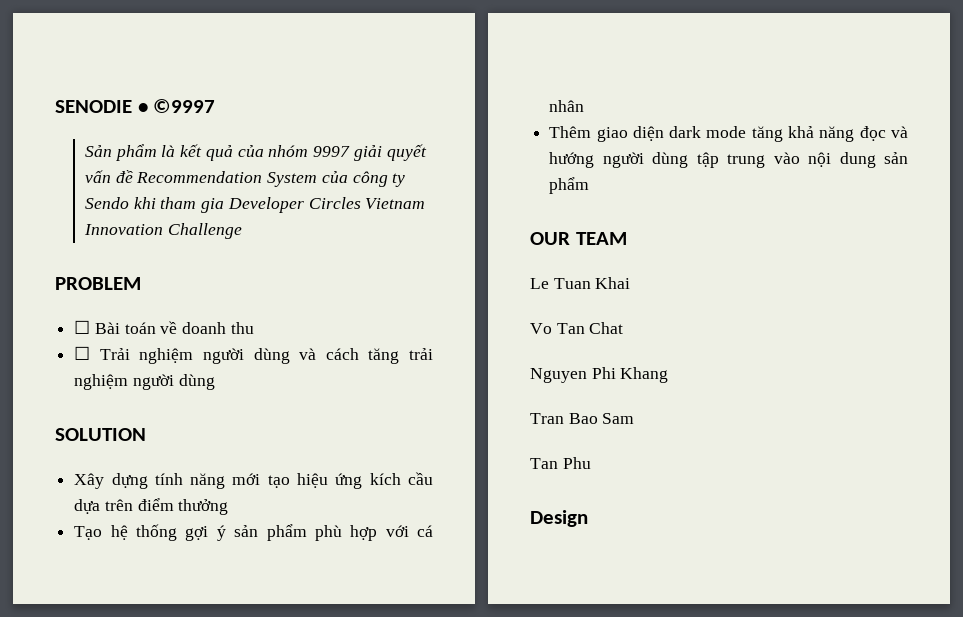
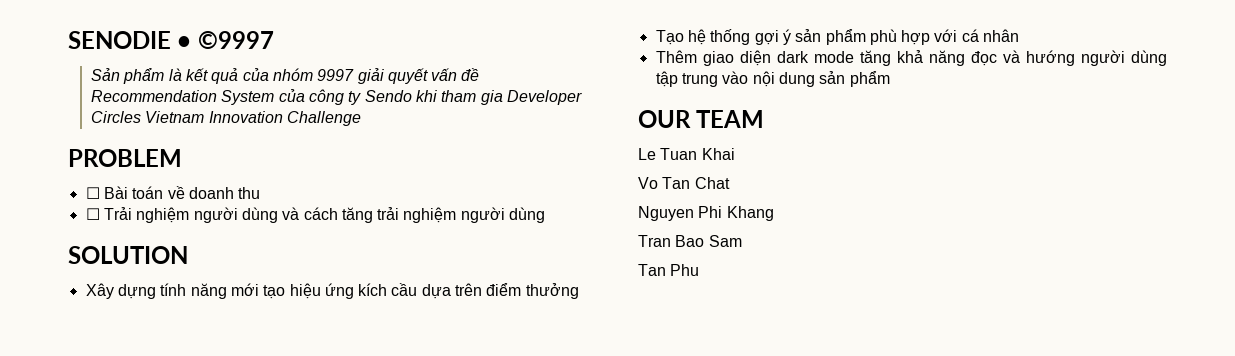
[530,510,588,527] // Design -> (700, 270) none

